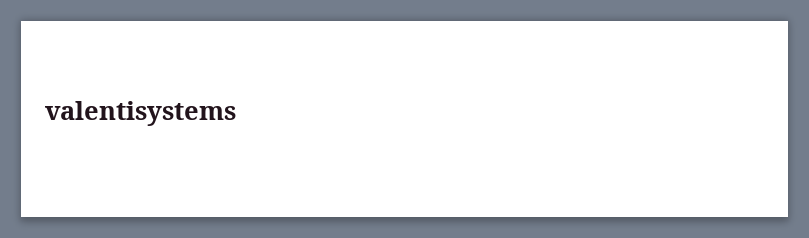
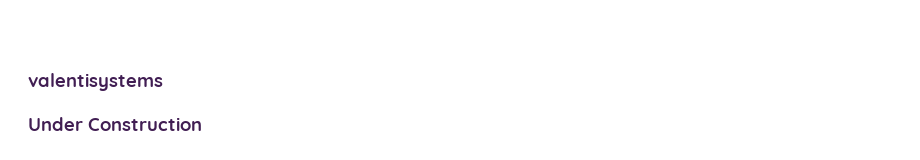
(236, 113) none -> [28,117,202,131] // Under Construction

